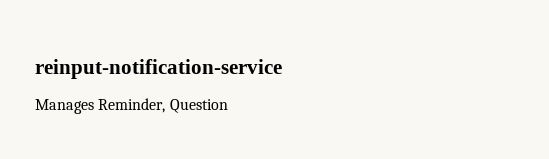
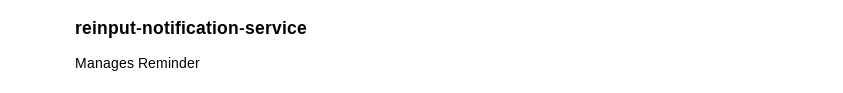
[98,98,228,113] Reminder, Question -> [138,57,200,68] Reminder

